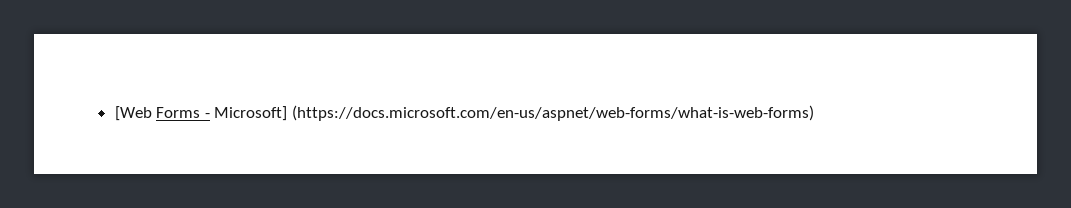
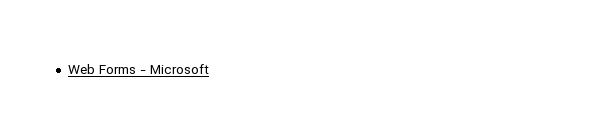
[114,106,152,121] [Web -> [67,64,95,74] Web
[214,105,815,121] Microsoft] (https://docs.microsoft.com/en-us/aspnet/web-forms/what-is-web-forms) -> [149,64,209,74] Microsoft

